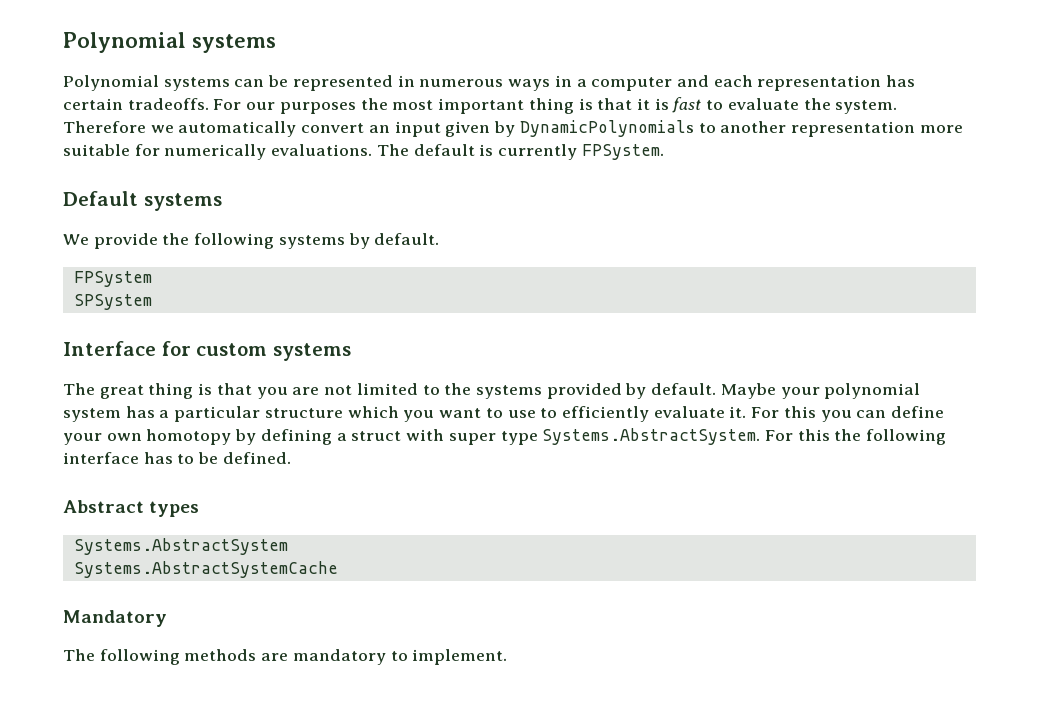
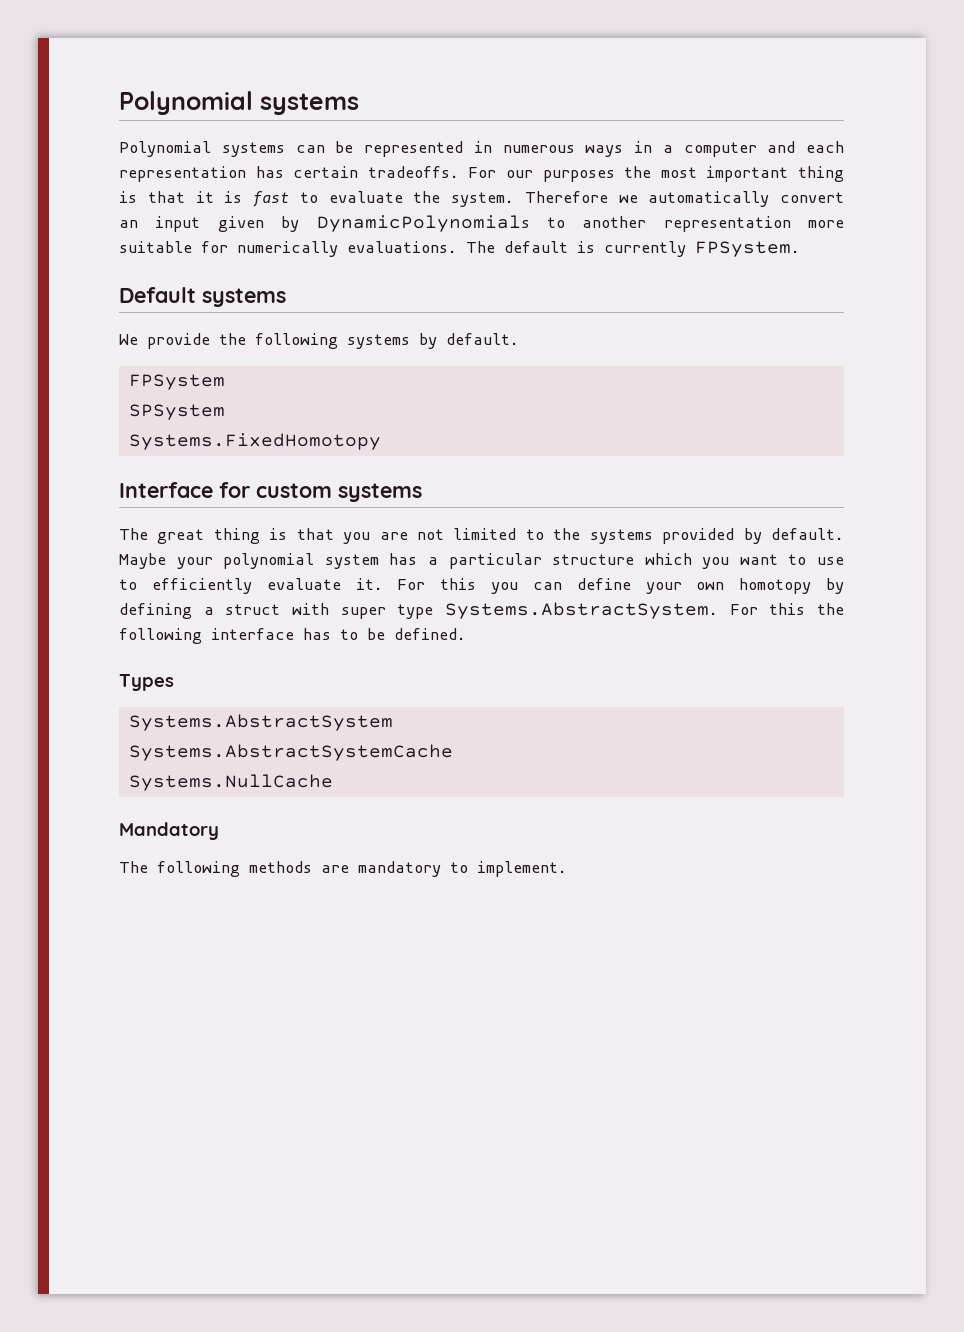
(152, 302) none -> [128,433,381,450] // Systems.FixedHomotopy
[63,500,200,517] Abstract types -> [119,674,174,691] Types
(338, 569) none -> [128,774,333,791] // Systems.NullCache

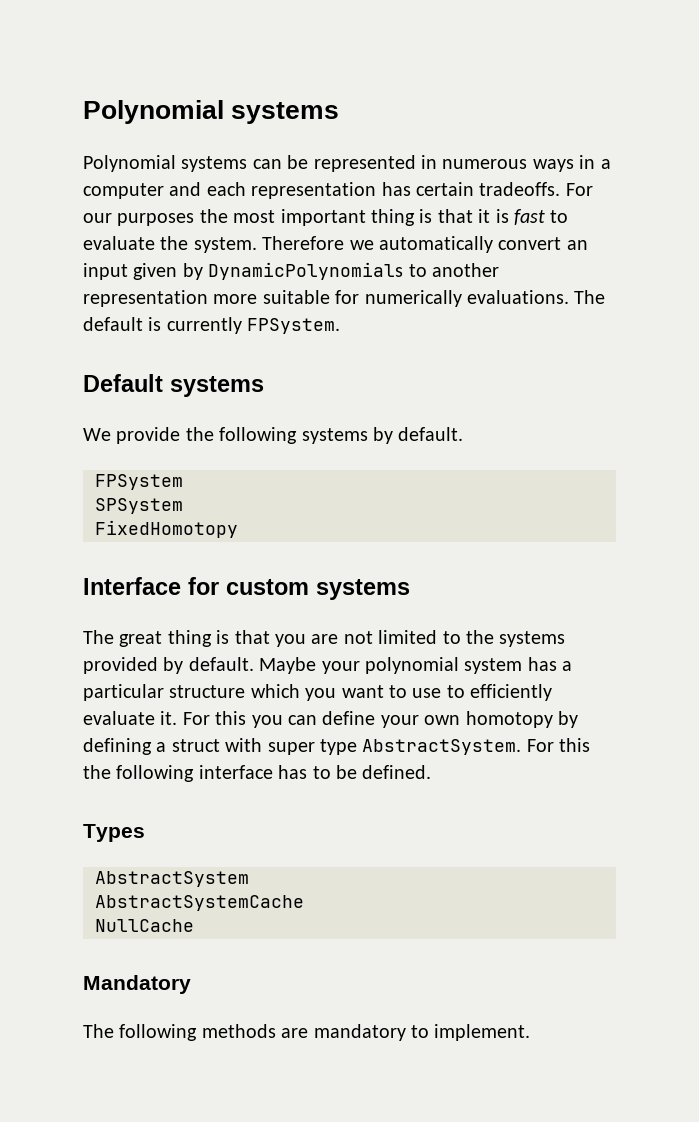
[128,433,381,450] Systems.FixedHomotopy -> [95,520,238,538] FixedHomotopy
[445,602,718,619] Systems.AbstractSystem. -> [362,739,522,755] AbstractSystem.
[128,714,393,731] [128,744,453,761] [128,774,333,791] Systems.AbstractSystem // Systems.AbstractSystemCache // Systems.NullCache -> [95,871,249,887] [95,895,304,911] [95,919,194,932] AbstractSystem // AbstractSystemCache // NullCache

